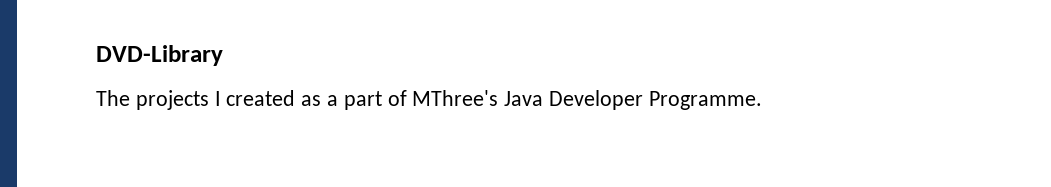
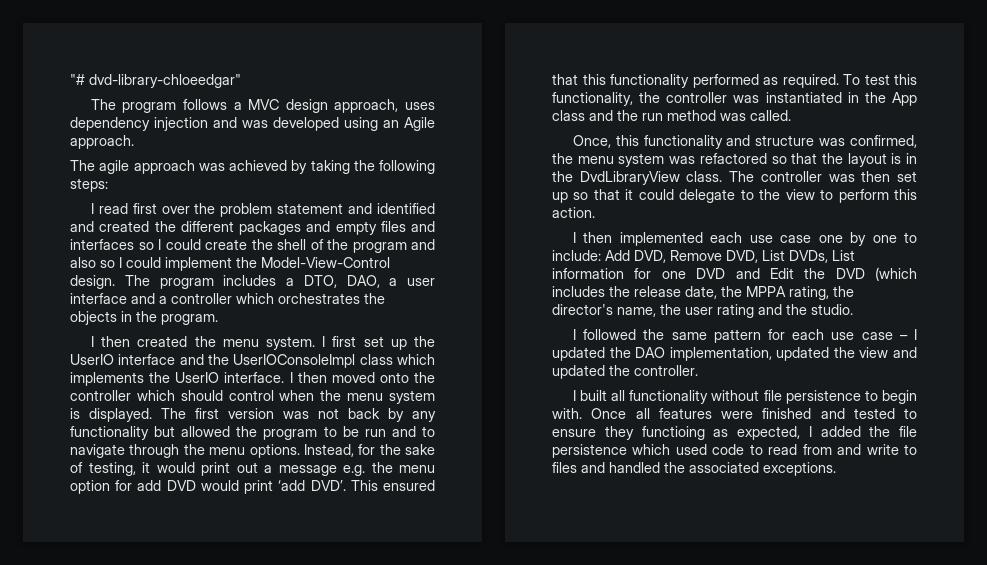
[96,45,223,66] [96,90,762,110] DVD-Library // The projects I created as a part of MThree's Java Developer Programme. -> [70,74,241,88] [90,99,435,113] [70,117,435,131] [70,135,134,149] [70,160,435,174] [70,178,108,192] [90,203,436,217] [70,221,435,235] [70,239,435,253] [70,257,390,271] [70,275,435,289] [70,293,385,304] [70,311,218,325] [90,336,435,350] [70,354,435,368] [70,372,435,386] [70,390,435,404] [70,408,436,422] [70,426,435,440] [70,444,435,458] [70,462,435,476] [70,480,435,494] [552,74,917,88] [552,92,917,106] [552,110,791,121] [572,135,917,149] [552,153,917,167] [552,171,917,185] [552,189,917,203] [552,207,595,218] [572,232,917,246] [552,250,855,263] [552,267,917,281] [552,286,854,300] [552,304,853,318] [572,329,917,343] [552,347,917,361] [552,365,698,379] [572,390,917,404] [552,408,917,419] [552,426,917,440] [552,444,918,458] [552,462,836,476] "# dvd-library-chloeedgar" // The program follows a MVC design approach, uses dependency injection and was developed using an Agile approach. // The agile approach was achieved by taking the following steps: // I read first over the problem statement and identified and created the different packages and empty files and interfaces so I could create the shell of the program and also so I could implement the Model-View-Control design. The program includes a DTO, DAO, a user interface and a controller which orchestrates the objects in the program. // I then created the menu system. I first set up the UserIO interface and the UserIOConsoleImpl class which implements the UserIO interface. I then moved onto the controller which should control when the menu system is displayed. The first version was not back by any functionality but allowed the program to be run and to navigate through the menu options. Instead, for the sake of testing, it would print out a message e.g. the menu option for add DVD would print ‘add DVD’. This ensured that this functionality performed as required. To test this functionality, the controller was instantiated in the App class and the run method was called. // Once, this functionality and structure was confirmed, the menu system was refactored so that the layout is in the DvdLibraryView class. The controller was then set up so that it could delegate to the view to perform this action. // I then implemented each use case one by one to include: Add DVD, Remove DVD, List DVDs, List information for one DVD and Edit the DVD (which includes the release date, the MPPA rating, the director's name, the user rating and the studio. // I followed the same pattern for each use case – I updated the DAO implementation, updated the view and updated the controller. // I built all functionality without file persistence to begin with. Once all features were finished and tested to ensure they functioing as expected, I added the file persistence which used code to read from and write to files and handled the associated exceptions.

